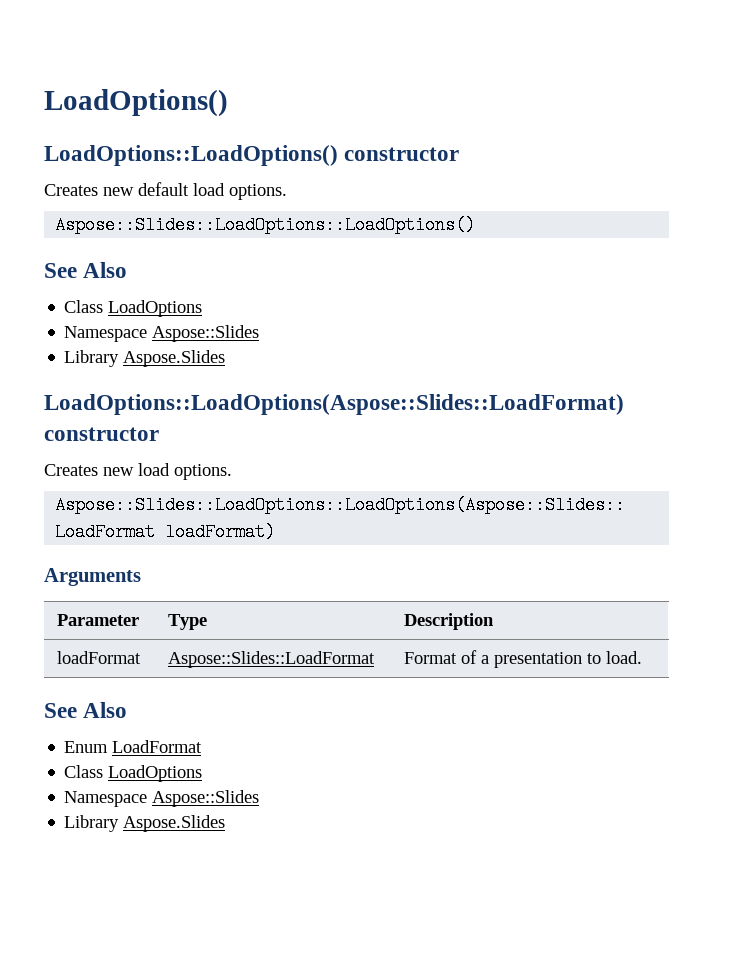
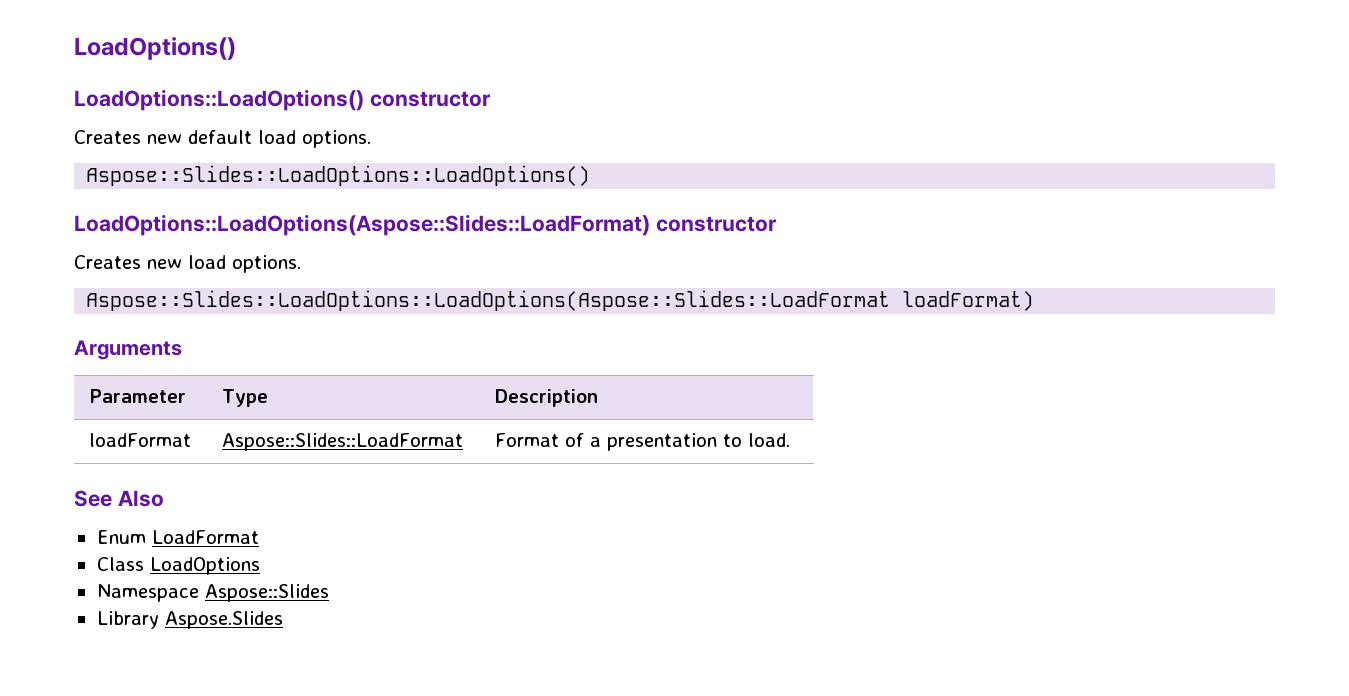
[44,262,128,278] [64,300,203,317] [64,325,260,342] [64,350,226,367] // See Also // Class LoadOptions // Namespace Aspose::Slides // Library Aspose.Slides -> (591, 175) none

